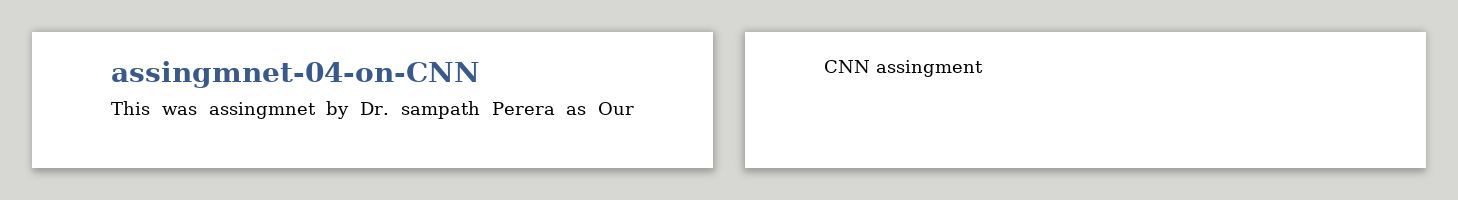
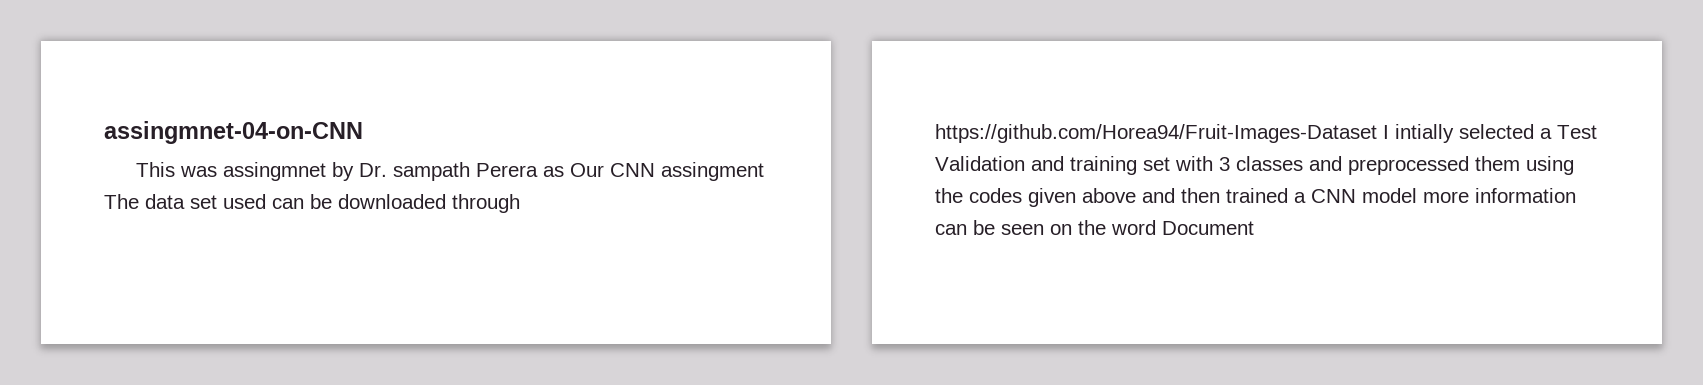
(983, 68) none -> [104,194,520,213] [935,124,1597,143] [935,156,1574,175] [935,188,1576,207] [935,220,1254,235] The data set used can be downloaded through https://github.com/Horea94/Fruit-Images-Dataset I intially selected a Test Validation and training set with 3 classes and preprocessed them using the codes given above and then trained a CNN model more information can be seen on the word Document

